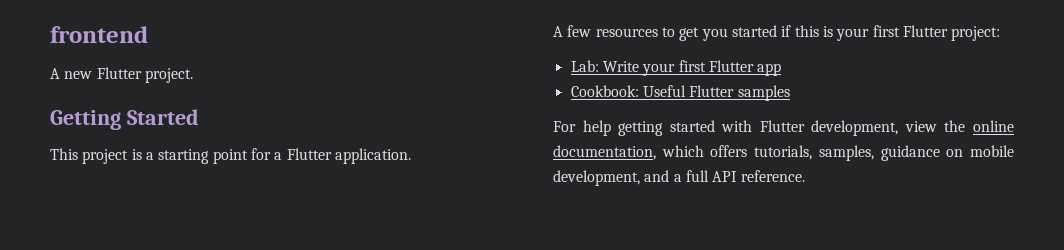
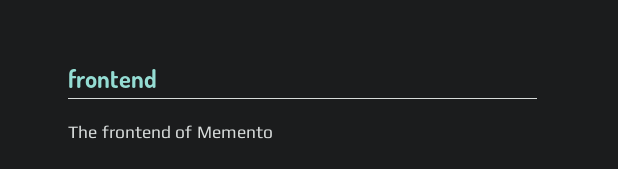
[50,67,193,83] [50,109,199,130] [50,148,411,164] [553,25,1001,41] [570,60,782,76] [570,85,790,101] [553,120,1014,136] [553,145,1014,161] [553,170,805,186] A new Flutter project. // Getting Started // This project is a starting point for a Flutter application. // A few resources to get you started if this is your first Flutter project: // Lab: Write your first Flutter app // Cookbook: Useful Flutter samples // For help getting started with Flutter development, view the online documentation, which offers tutorials, samples, guidance on mobile development, and a full API reference. -> [68,125,274,139] The frontend of Memento

